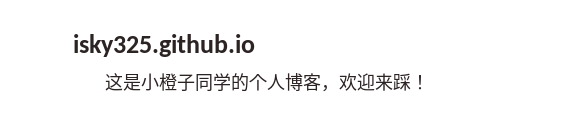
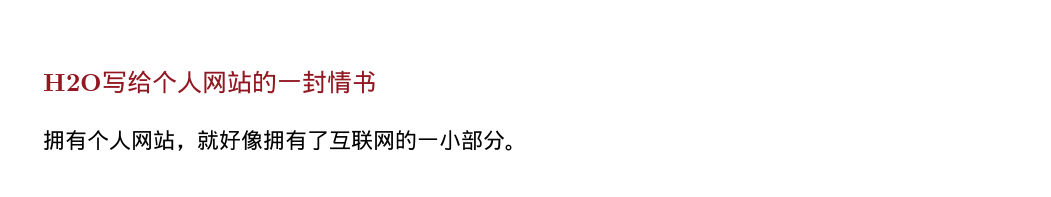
[73,34,255,57] [105,73,430,92] isky325.github.io // 这是小橙子同学的个人博客，欢迎来踩！ -> [43,70,377,94] [43,130,527,151] H2O写给个人网站的一封情书 // 拥有个人网站，就好像拥有了互联网的一小部分。

